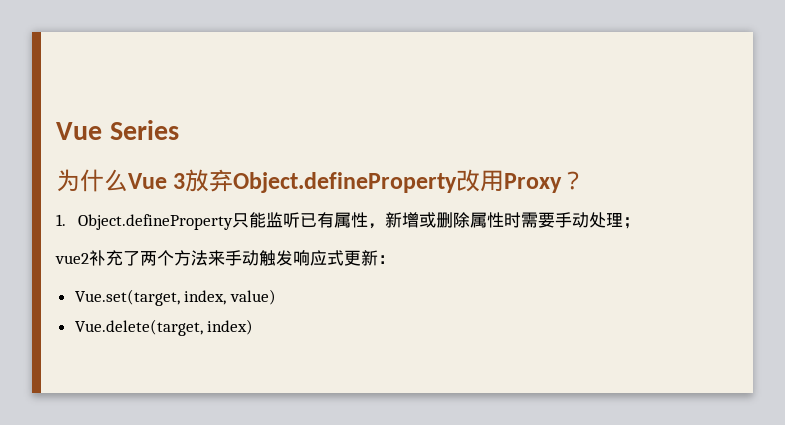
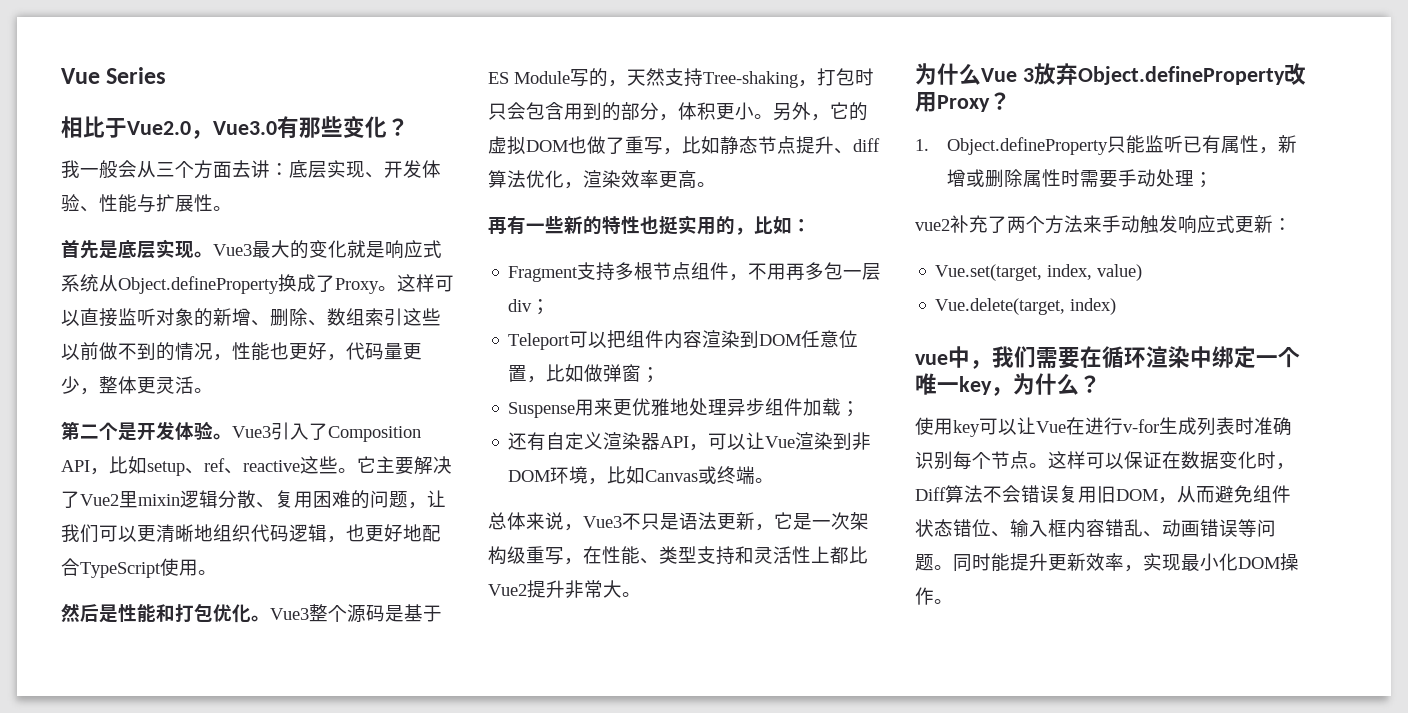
(179, 130) none -> [61,116,409,139] [61,160,441,179] [61,194,232,213] [61,239,442,259] [61,274,454,294] [61,308,441,327] [61,342,422,361] [61,376,213,395] [61,421,421,442] [61,456,452,476] [61,490,446,509] [61,524,441,543] [61,558,217,578] [61,603,442,623] [488,68,874,88] [488,102,868,121] [488,136,880,155] [488,170,716,189] [488,215,811,235] [508,262,882,282] [508,299,551,315] [508,330,859,350] [508,364,661,383] [508,398,861,418] [508,432,872,451] [508,466,775,485] [488,512,869,531] [488,546,868,565] [488,580,641,598] // 相比于Vue2.0，Vue3.0有那些变化？ // 我一般会从三个方面去讲：底层实现、开发体验、性能与扩展性。 // 首先是底层实现。Vue3最大的变化就是响应式系统从Object.defineProperty换成了Proxy。这样可以直接监听对象的新增、删除、数组索引这些以前做不到的情况，性能也更好，代码量更少，整体更灵活。 // 第二个是开发体验。Vue3引入了Composition API，比如setup、ref、reactive这些。它主要解决了Vue2里mixin逻辑分散、复用困难的问题，让我们可以更清晰地组织代码逻辑，也更好地配合TypeScript使用。 // 然后是性能和打包优化。Vue3整个源码是基于ES Module写的，天然支持Tree-shaking，打包时只会包含用到的部分，体积更小。另外，它的虚拟DOM也做了重写，比如静态节点提升、diff算法优化，渲染效率更高。 // 再有一些新的特性也挺实用的，比如： // Fragment支持多根节点组件，不用再多包一层div； // Teleport可以把组件内容渲染到DOM任意位置，比如做弹窗； // Suspense用来更优雅地处理异步组件加载； // 还有自定义渲染器API，可以让Vue渲染到非DOM环境，比如Canvas或终端。 // 总体来说，Vue3不只是语法更新，它是一次架构级重写，在性能、类型支持和灵活性上都比Vue2提升非常大。
(254, 327) none -> [915,346,1300,369] [915,373,1101,396] [915,417,1292,437] [915,451,1295,470] [915,485,1291,504] [915,519,1276,538] [915,553,1299,572] [915,587,953,605] // vue中，我们需要在循环渲染中绑定一个唯一key，为什么？ // 使用key可以让Vue在进行v-for生成列表时准确识别每个节点。这样可以保证在数据变化时，Diff算法不会错误复用旧DOM，从而避免组件状态错位、输入框内容错乱、动画错误等问题。同时能提升更新效率，实现最小化DOM操作。

